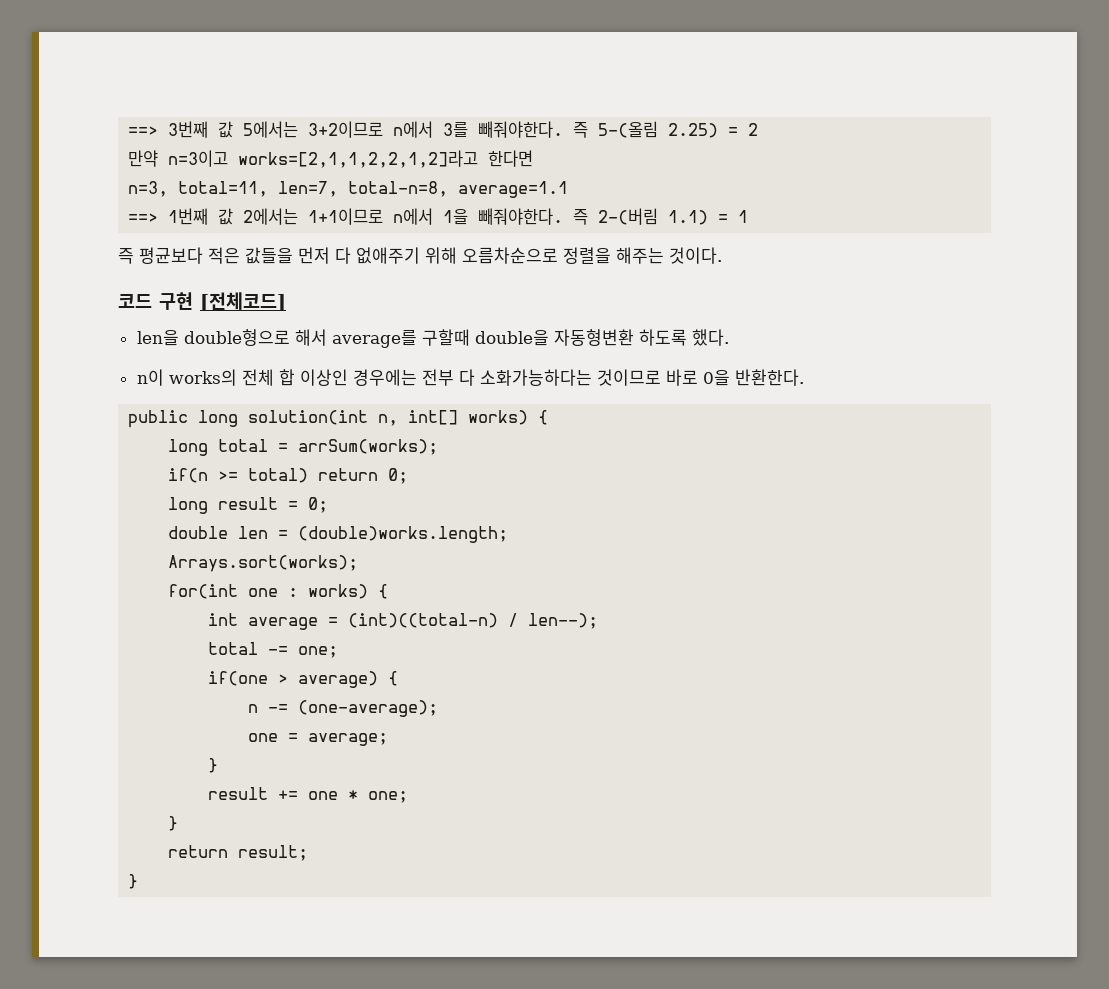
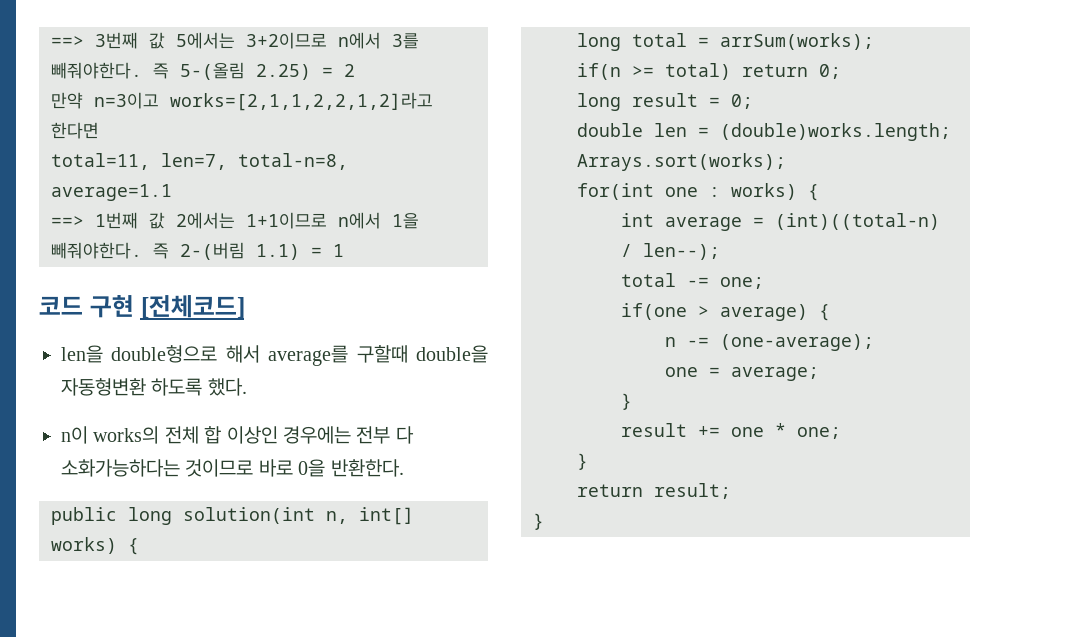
[128,181,169,197] n=3, -> (99, 130) none
[118,247,722,264] // 즉 평균보다 적은 값들을 먼저 다 없애주기 위해 오름차순으로 정렬을 해주는 것이다. -> (344, 250) none

